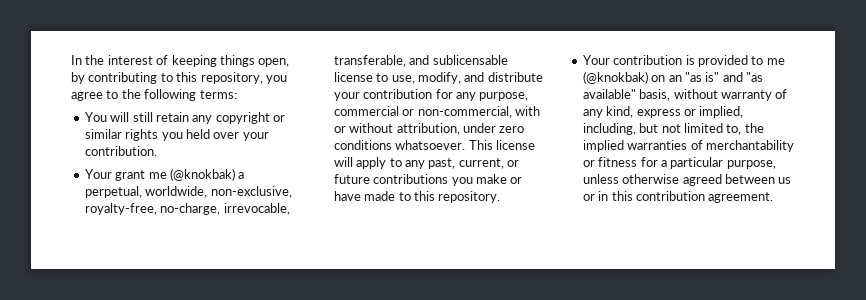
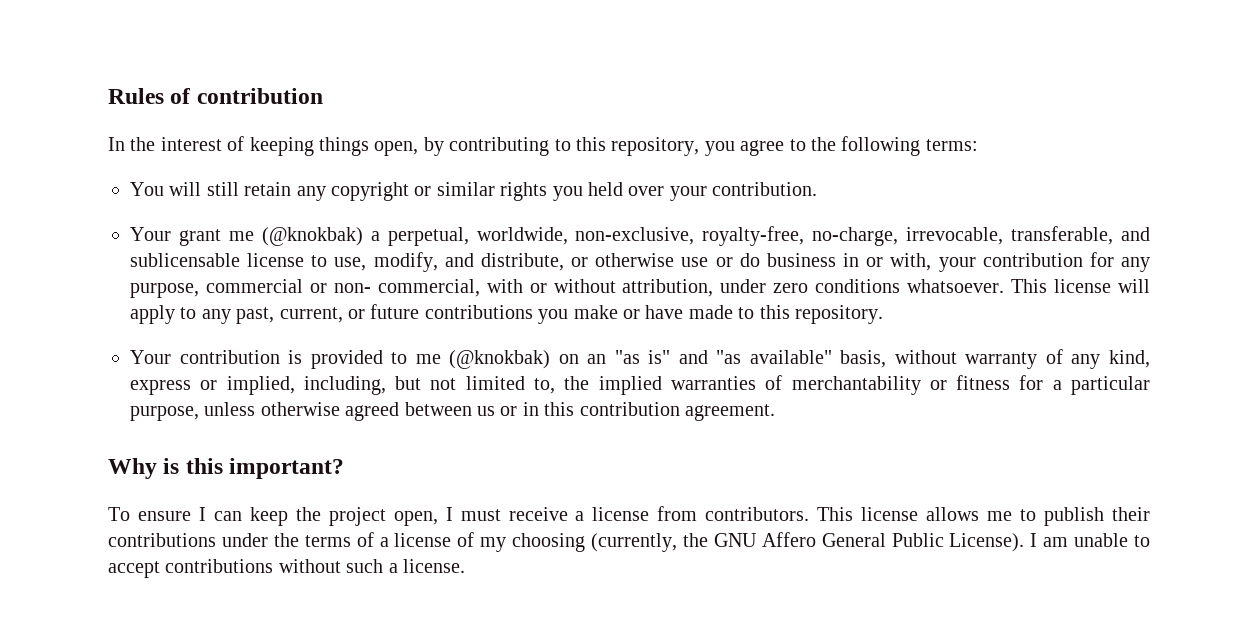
(71, 60) none -> [108,88,323,104] Rules of contribution //
[487,72,543,82] distribute -> [480,253,932,271] distribute, or otherwise use or do business in or with,
[417,106,512,118] non-commercial, -> [333,279,480,297] non- commercial,
(774, 197) none -> [108,458,345,479] [108,506,1151,526] [108,532,1150,552] [108,559,465,578] // Why is this important? // To ensure I can keep the project open, I must receive a license from contributors. This license allows me to publish their contributions under the terms of a license of my choosing (currently, the GNU Affero General Public License). I am unable to accept contributions without such a license.

